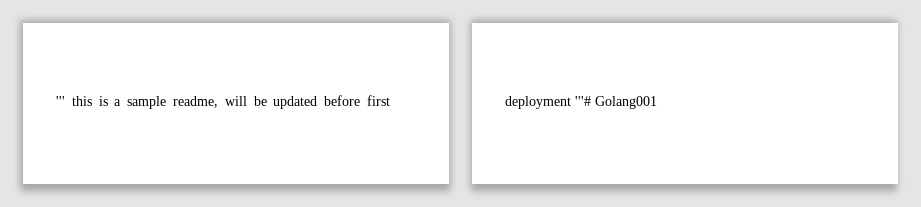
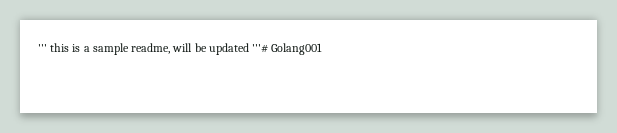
[324,95,571,109] before first deployment -> (249, 49) none

